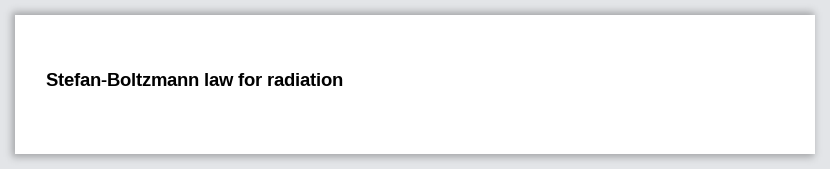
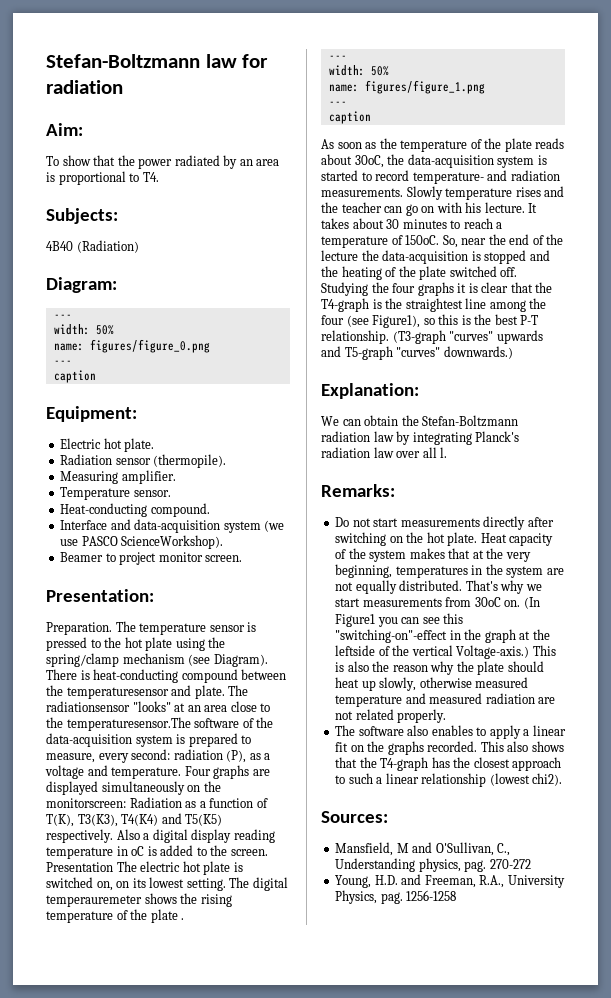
(343, 79) none -> [46,123,83,136] [46,155,280,169] [46,171,159,185] [46,208,118,224] [46,240,139,253] [46,277,117,293] [53,314,72,319] [53,324,114,335] [53,339,210,353] [53,360,72,365] [53,370,96,383] [46,406,137,422] [60,438,155,452] [60,454,227,468] [60,470,176,484] [60,487,171,500] [60,503,210,517] [60,519,285,533] [60,535,224,549] [60,552,243,565] [46,589,154,602] [46,621,257,635] [46,637,226,651] [46,653,268,667] [46,669,287,683] [46,685,249,699] [46,701,271,712] [46,717,274,731] [46,733,252,747] [46,749,271,763] [45,765,270,779] [46,781,221,795] [46,797,268,808] [46,813,223,827] [46,829,275,843] [46,845,268,859] [46,861,243,875] [46,877,288,891] [46,893,232,907] [46,909,185,923] [328,55,347,60] [328,65,389,76] [328,80,485,94] [328,101,347,106] [328,111,371,124] [321,138,565,152] [321,154,547,168] [321,170,560,184] [321,186,565,200] [321,202,538,216] [321,218,503,229] [321,234,564,248] [321,250,550,264] [321,266,518,280] [321,282,553,296] [321,298,547,312] [321,314,539,328] [321,330,543,344] [321,346,513,360] [321,383,419,399] [321,415,519,427] [321,431,520,445] [321,447,448,458] [321,484,395,497] [335,516,554,530] [335,532,554,546] [335,548,531,562] [335,564,564,578] [335,580,542,594] [335,597,540,609] [335,613,464,627] [335,629,550,643] [335,645,556,659] [335,661,544,675] [335,677,529,691] [335,693,556,707] [335,709,447,723] [335,725,566,739] [335,741,564,755] [335,757,562,771] [335,773,563,787] [321,811,388,823] [335,842,511,856] [335,858,531,872] [335,874,565,888] [335,890,457,904] // Aim: // To show that the power radiated by an area is proportional to T4. // Subjects: // 4B40 (Radiation) // Diagram: // --- // width: 50% // name: figures/figure_0.png // --- // caption // Equipment: // Electric hot plate. // Radiation sensor (thermopile). // Measuring amplifier. // Temperature sensor. // Heat-conducting compound. // Interface and data-acquisition system (we use PASCO ScienceWorkshop). // Beamer to project monitor screen. // Presentation: // Preparation. The temperature sensor is pressed to the hot plate using the spring/clamp mechanism (see Diagram). There is heat-conducting compound between the temperaturesensor and plate. The radiationsensor "looks" at an area close to the temperaturesensor.The software of the data-acquisition system is prepared to measure, every second: radiation (P), as a voltage and temperature. Four graphs are displayed simultaneously on the monitorscreen: Radiation as a function of T(K), T3(K3), T4(K4) and T5(K5) respectively. Also a digital display reading temperature in oC is added to the screen. Presentation The electric hot plate is switched on, on its lowest setting. The digital temperauremeter shows the rising temperature of the plate . // --- // width: 50% // name: figures/figure_1.png // --- // caption // As soon as the temperature of the plate reads about 30oC, the data-acquisition system is started to record temperature- and radiation measurements. Slowly temperature rises and the teacher can go on with his lecture. It takes about 30 minutes to reach a temperature of 150oC. So, near the end of the lecture the data-acquisition is stopped and the heating of the plate switched off. Studying the four graphs it is clear that the T4-graph is the straightest line among the four (see Figure1), so this is the best P-T relationship. (T3-graph "curves" upwards and T5-graph "curves" downwards.) // Explanation: // We can obtain the Stefan-Boltzmann radiation law by integrating Planck's radiation law over all l. // Remarks: // Do not start measurements directly after switching on the hot plate. Heat capacity of the system makes that at the very beginning, temperatures in the system are not equally distributed. That's why we start measurements from 30oC on. (In Figure1 you can see this "switching-on"-effect in the graph at the leftside of the vertical Voltage-axis.) This is also the reason why the plate should heat up slowly, otherwise measured temperature and measured radiation are not related properly. // The software also enables to apply a linear fit on the graphs recorded. This also shows that the T4-graph has the closest approach to such a linear relationship (lowest chi2). // Sources: // Mansfield, M and O'Sullivan, C., Understanding physics, pag. 270-272 // Young, H.D. and Freeman, R.A., University Physics, pag. 1256-1258

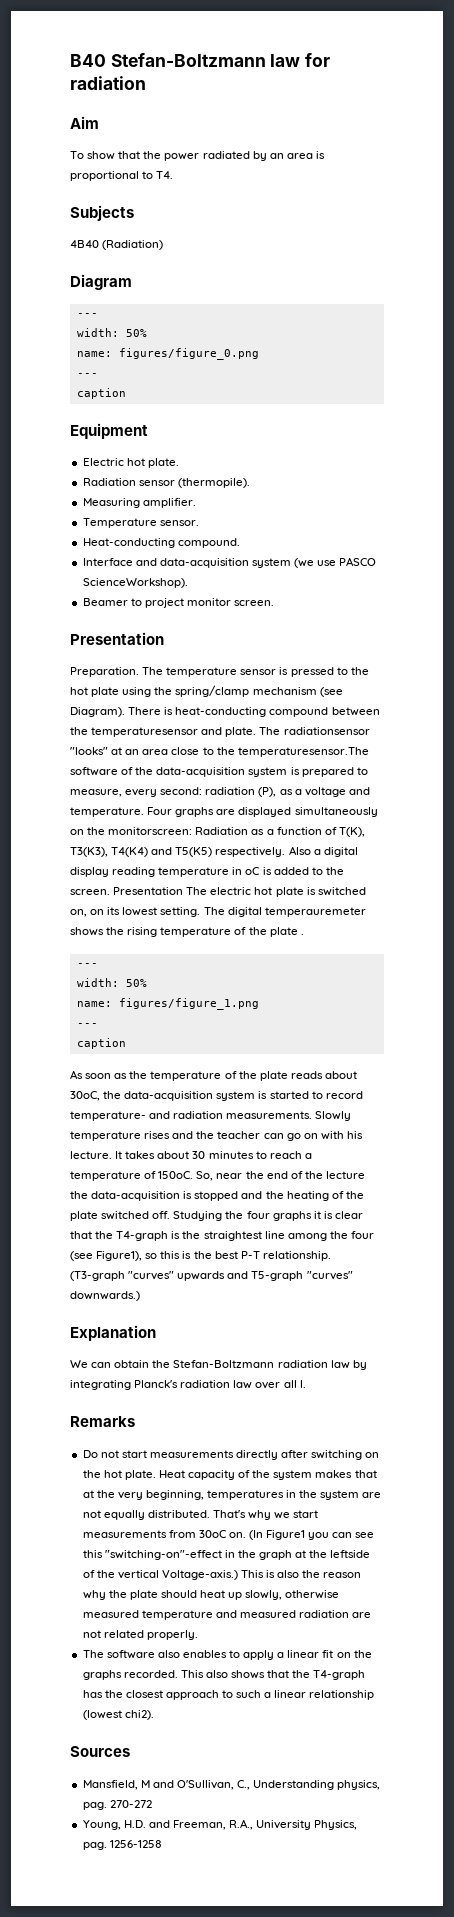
(46, 61) none -> [70,54,106,67] B40
[46,123,83,136] Aim: -> [70,116,99,129] Aim
[46,208,118,224] Subjects: -> [70,205,134,221] Subjects
[46,277,117,293] Diagram: -> [70,274,132,290] Diagram
[46,406,137,422] Equipment: -> [70,423,148,439] Equipment
[46,589,154,602] Presentation: -> [70,632,164,645] Presentation
[321,383,419,399] Explanation: -> [70,1325,156,1341] Explanation
[321,484,395,497] Remarks: -> [70,1416,135,1427] Remarks
[321,811,388,823] Sources: -> [70,1746,130,1757] Sources

